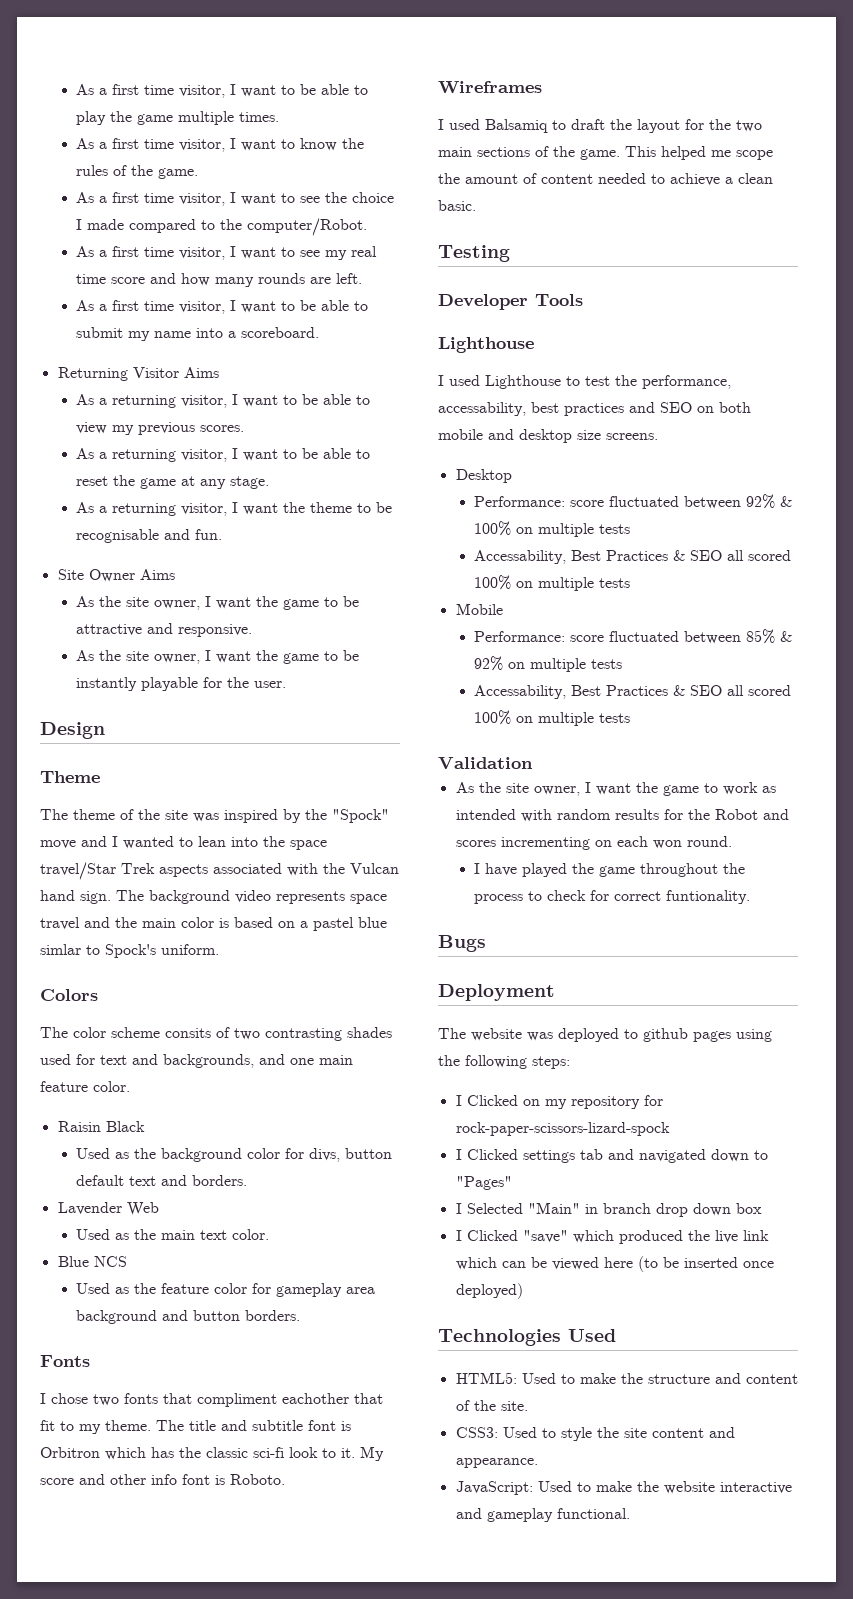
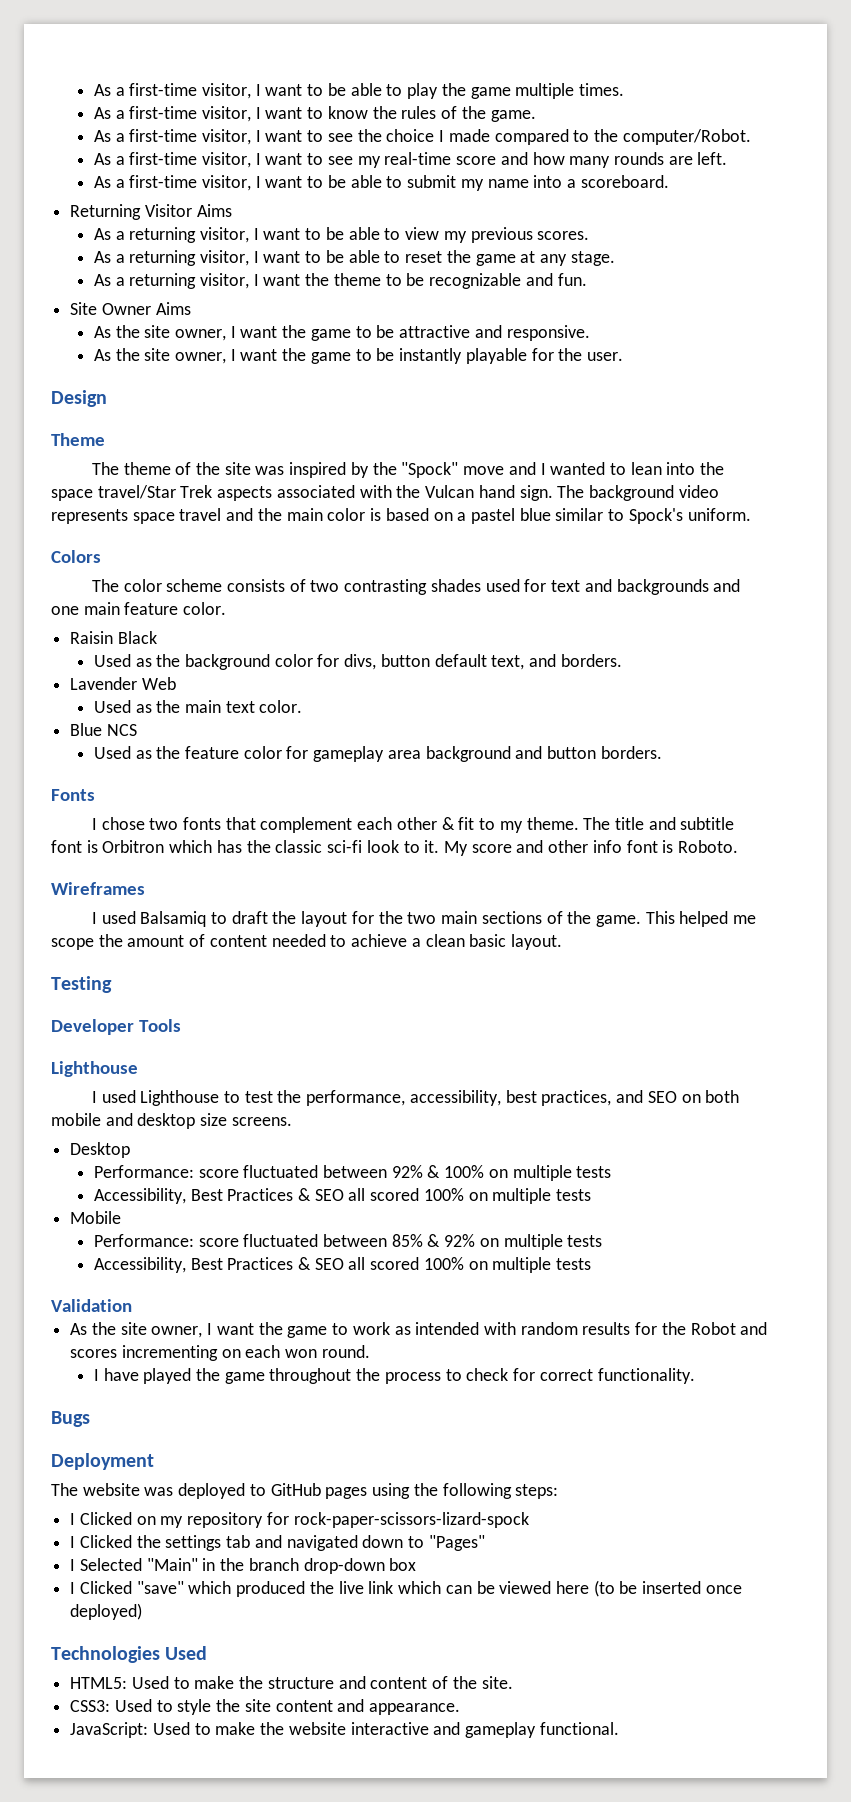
[76,84,175,95] As a first time -> [93,83,198,96] As a first-time
[112,138,175,149] first time -> [129,106,198,119] first-time
[112,192,175,203] first time -> [129,129,198,142] first-time
[112,246,175,257] first time -> [129,152,198,165] first-time
[351,246,378,257] [76,274,107,284] real time -> [384,152,452,165] real-time
[112,300,175,311] first time -> [129,175,198,188] first-time
[76,529,160,543] recognisable -> [429,273,522,289] recognizable
[40,944,81,955] simlar -> [555,508,604,521] similar
[165,1028,211,1038] consits -> [226,579,285,592] consists
[163,1054,254,1068] backgrounds, -> [616,579,709,595] backgrounds
[129,1176,157,1186] text -> [491,655,525,670] text,
[197,1393,383,1407] compliment eachother that -> [260,817,455,833] complement each other &
[438,200,476,211] basic. -> [469,934,562,950] basic layout.
[438,402,624,416] accessability, best practices -> [409,1090,612,1106] accessibility, best practices,
[474,550,567,564] Accessability, -> [93,1188,186,1204] Accessibility,
[474,685,567,699] Accessability, -> [93,1257,186,1273] Accessibility,
[666,890,751,904] funtionality. -> [597,1368,695,1384] functionality.
[643,1028,688,1042] github -> [270,1483,321,1496] GitHub
(518, 1154) none -> [136,1535,161,1548] the
[602,1203,731,1217] branch drop down -> [220,1558,385,1574] the branch drop-down

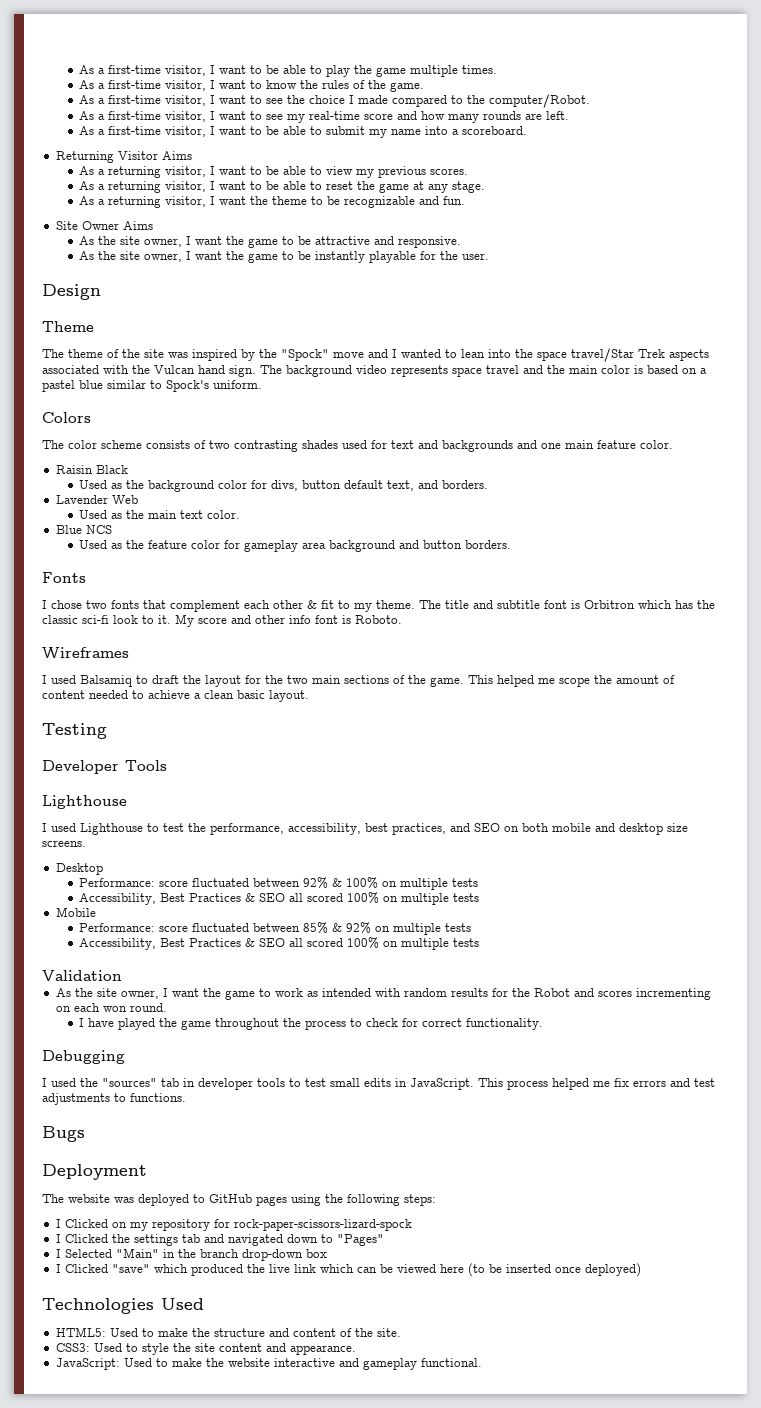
(695, 1376) none -> [42,1050,125,1064] [42,1078,715,1090] [42,1093,186,1105] // Debugging // I used the "sources" tab in developer tools to test small edits in JavaScript. This process helped me fix errors and test adjustments to functions.

